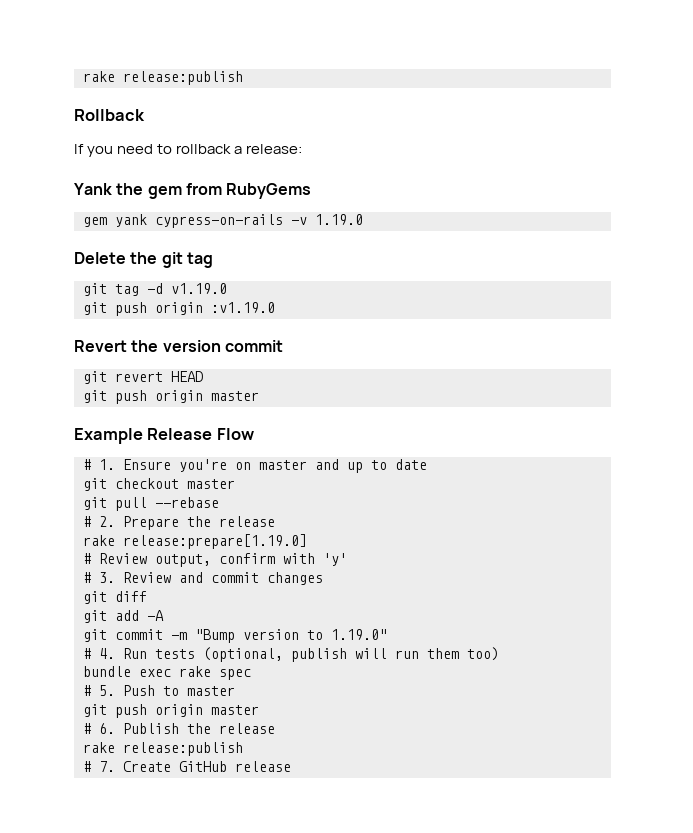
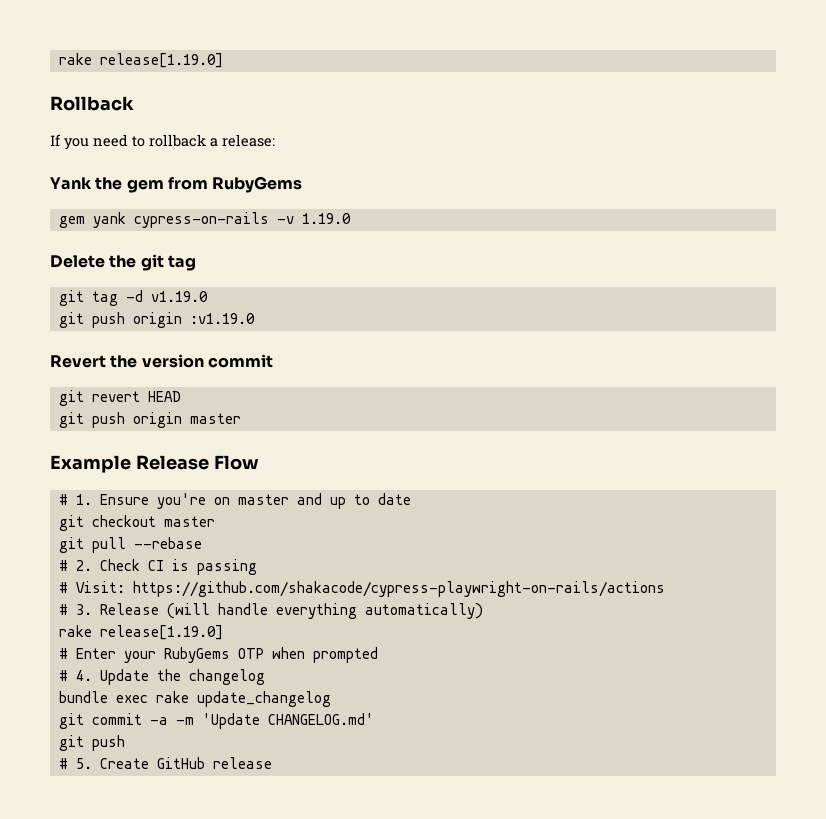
[83,71,243,85] rake release:publish -> [58,53,223,68] rake release[1.19.0]
[123,516,275,530] [83,534,307,549] [83,553,347,567] [83,572,323,585] [83,591,147,604] [83,610,164,623] [83,629,387,643] [83,647,499,662] [83,666,251,680] [83,685,235,696] [83,704,259,718] [83,723,275,734] [83,742,243,756] [83,761,115,772] Prepare the release // rake release:prepare[1.19.0] // # Review output, confirm with 'y' // # 3. Review and commit changes // git diff // git add -A // git commit -m "Bump version to 1.19.0" // # 4. Run tests (optional, publish will run them too) // bundle exec rake spec // # 5. Push to master // git push origin master // # 6. Publish the release // rake release:publish // # 7. -> [99,559,257,575] [58,581,665,597] [58,603,483,619] [58,625,223,640] [58,647,378,663] [58,669,265,685] [58,691,331,707] [58,713,374,729] [58,735,125,751] [58,758,92,769] Check CI is passing // # Visit: https://github.com/shakacode/cypress-playwright-on-rails/actions // # 3. Release (will handle everything automatically) // rake release[1.19.0] // # Enter your RubyGems OTP when prompted // # 4. Update the changelog // bundle exec rake update_changelog // git commit -a -m 'Update CHANGELOG.md' // git push // # 5.

